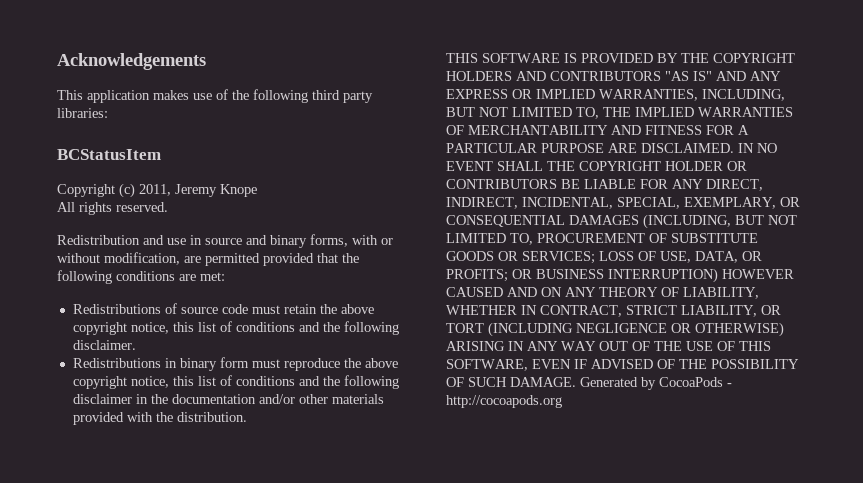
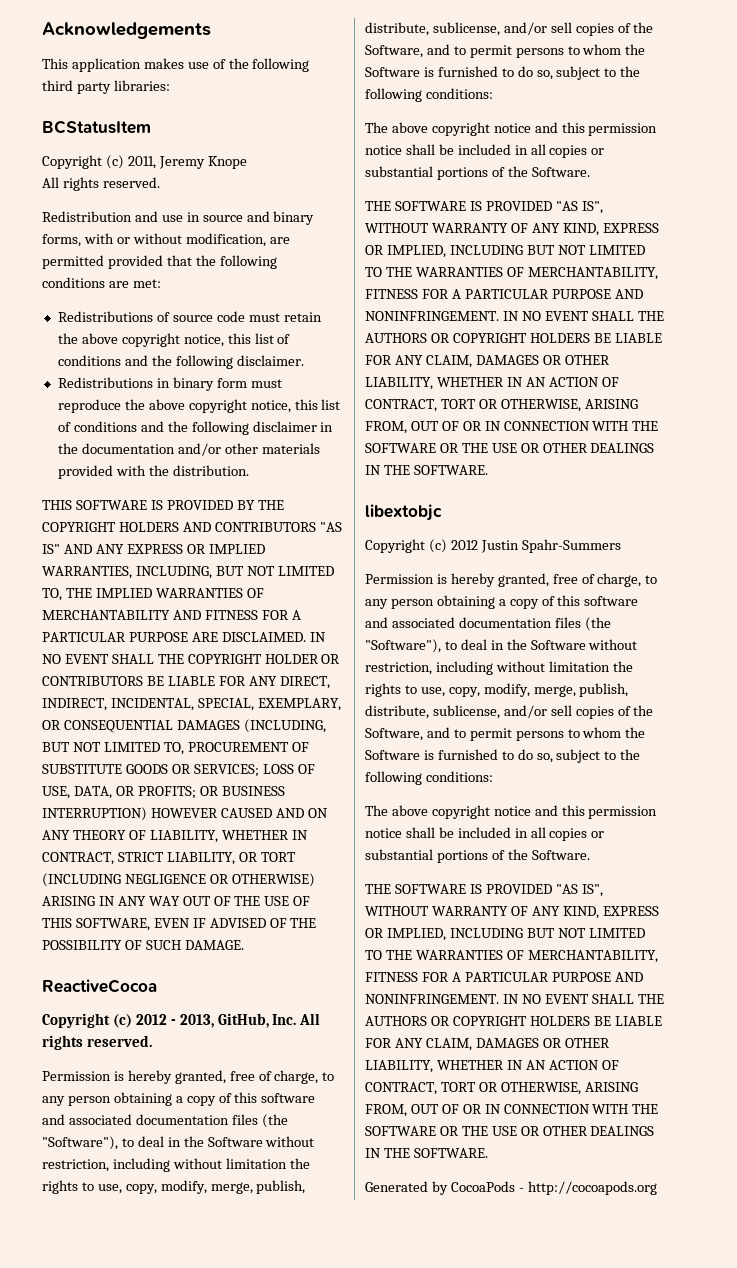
(576, 382) none -> [42,979,157,993] [42,1013,321,1028] [42,1035,152,1050] [42,1070,335,1084] [42,1092,316,1106] [42,1114,288,1128] [42,1136,315,1150] [42,1158,310,1172] [42,1180,306,1194] [365,22,654,36] [365,44,646,58] [365,66,641,80] [365,88,493,102] [365,122,658,136] [365,144,605,158] [365,166,590,180] [365,201,603,214] [365,223,659,236] [365,245,645,258] [365,267,658,280] [365,289,643,299] [365,311,664,321] [365,333,662,343] [365,355,610,368] [365,377,619,390] [365,399,638,412] [365,421,659,434] [365,443,655,453] [365,465,488,475] [365,504,442,521] [365,539,621,553] [365,573,658,587] [365,595,639,609] [365,617,611,631] [365,639,638,653] [365,661,633,675] [365,683,629,697] [365,705,654,719] [365,727,646,741] [365,749,641,763] [365,771,493,785] [365,805,658,819] [365,827,605,841] [365,849,590,863] [365,884,603,897] [365,906,659,919] [365,928,645,941] [365,950,658,963] [365,972,643,982] [365,994,664,1004] [365,1016,662,1026] [365,1038,610,1051] [365,1060,619,1073] [365,1082,638,1095] [365,1104,659,1117] [365,1126,655,1136] [365,1148,488,1158] // ReactiveCocoa // Copyright (c) 2012 - 2013, GitHub, Inc. All rights reserved. // Permission is hereby granted, free of charge, to any person obtaining a copy of this software and associated documentation files (the "Software"), to deal in the Software without restriction, including without limitation the rights to use, copy, modify, merge, publish, distribute, sublicense, and/or sell copies of the Software, and to permit persons to whom the Software is furnished to do so, subject to the following conditions: // The above copyright notice and this permission notice shall be included in all copies or substantial portions of the Software. // THE SOFTWARE IS PROVIDED "AS IS", WITHOUT WARRANTY OF ANY KIND, EXPRESS OR IMPLIED, INCLUDING BUT NOT LIMITED TO THE WARRANTIES OF MERCHANTABILITY, FITNESS FOR A PARTICULAR PURPOSE AND NONINFRINGEMENT. IN NO EVENT SHALL THE AUTHORS OR COPYRIGHT HOLDERS BE LIABLE FOR ANY CLAIM, DAMAGES OR OTHER LIABILITY, WHETHER IN AN ACTION OF CONTRACT, TORT OR OTHERWISE, ARISING FROM, OUT OF OR IN CONNECTION WITH THE SOFTWARE OR THE USE OR OTHER DEALINGS IN THE SOFTWARE. // libextobjc // Copyright (c) 2012 Justin Spahr-Summers // Permission is hereby granted, free of charge, to any person obtaining a copy of this software and associated documentation files (the "Software"), to deal in the Software without restriction, including without limitation the rights to use, copy, modify, merge, publish, distribute, sublicense, and/or sell copies of the Software, and to permit persons to whom the Software is furnished to do so, subject to the following conditions: // The above copyright notice and this permission notice shall be included in all copies or substantial portions of the Software. // THE SOFTWARE IS PROVIDED "AS IS", WITHOUT WARRANTY OF ANY KIND, EXPRESS OR IMPLIED, INCLUDING BUT NOT LIMITED TO THE WARRANTIES OF MERCHANTABILITY, FITNESS FOR A PARTICULAR PURPOSE AND NONINFRINGEMENT. IN NO EVENT SHALL THE AUTHORS OR COPYRIGHT HOLDERS BE LIABLE FOR ANY CLAIM, DAMAGES OR OTHER LIABILITY, WHETHER IN AN ACTION OF CONTRACT, TORT OR OTHERWISE, ARISING FROM, OUT OF OR IN CONNECTION WITH THE SOFTWARE OR THE USE OR OTHER DEALINGS IN THE SOFTWARE. //

